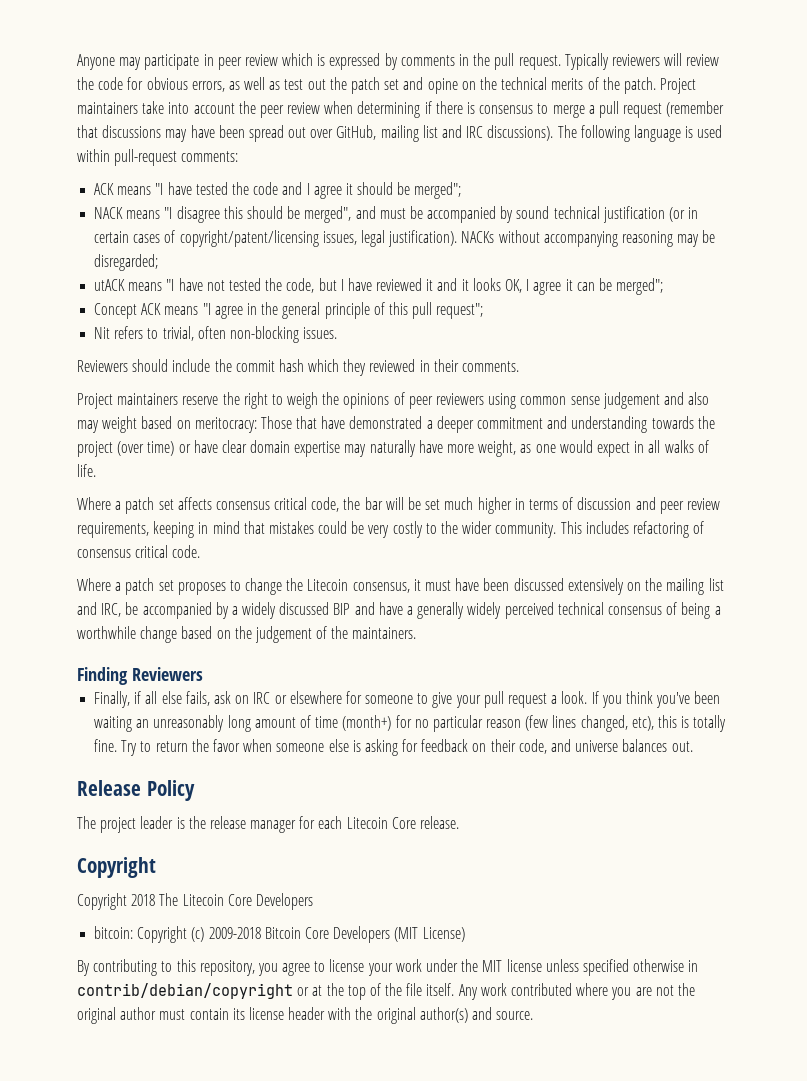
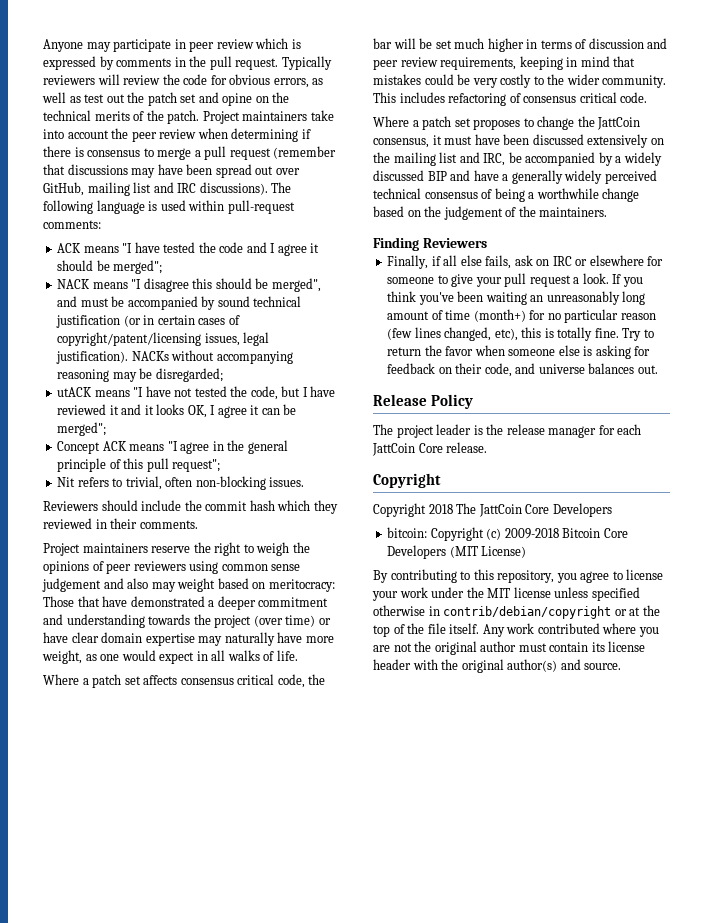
[307,579,349,591] Litecoin -> [597,117,641,130] JattCoin
[346,817,388,829] Litecoin -> [372,443,415,456] JattCoin
[182,894,224,906] Litecoin -> [478,504,522,517] JattCoin

